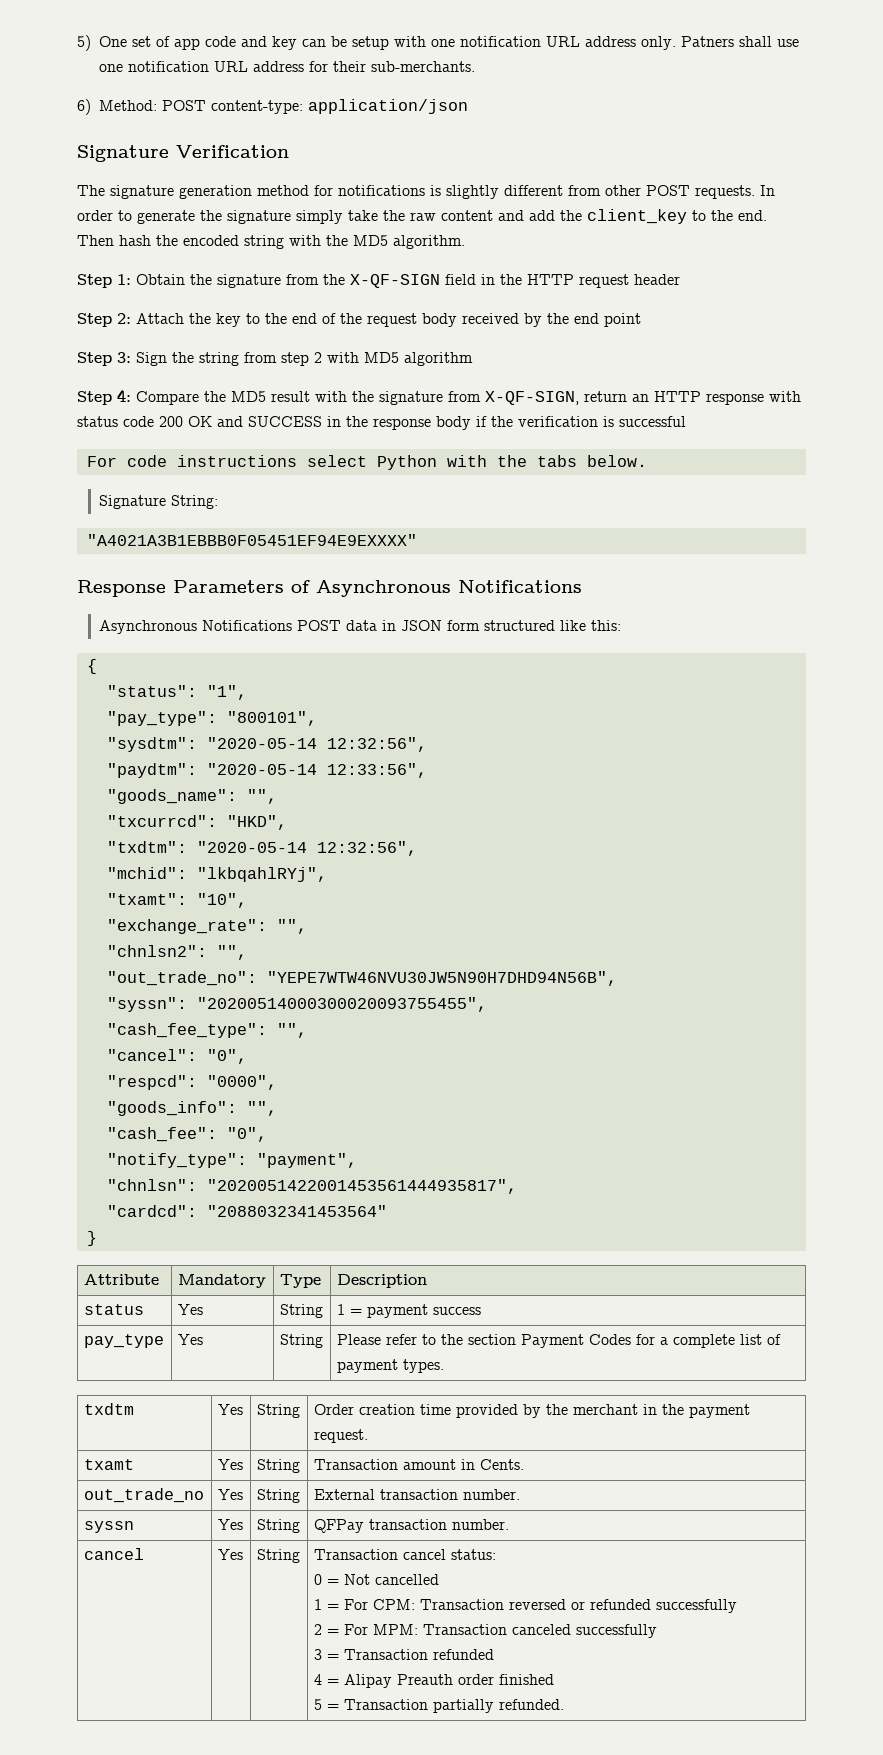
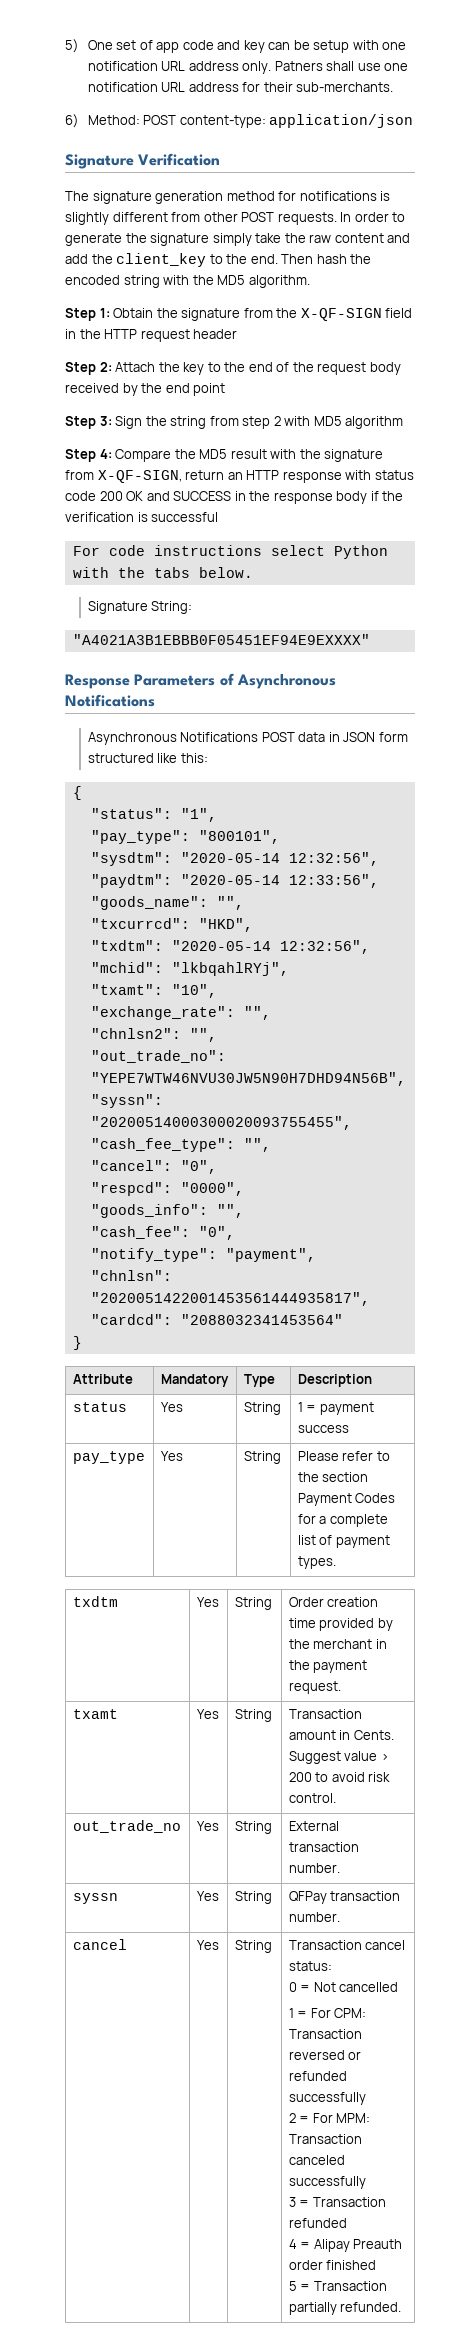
(524, 1464) none -> [288,1751,389,1764] [288,1772,391,1782] [288,1793,336,1803] Suggest value > 200 to avoid risk control.

